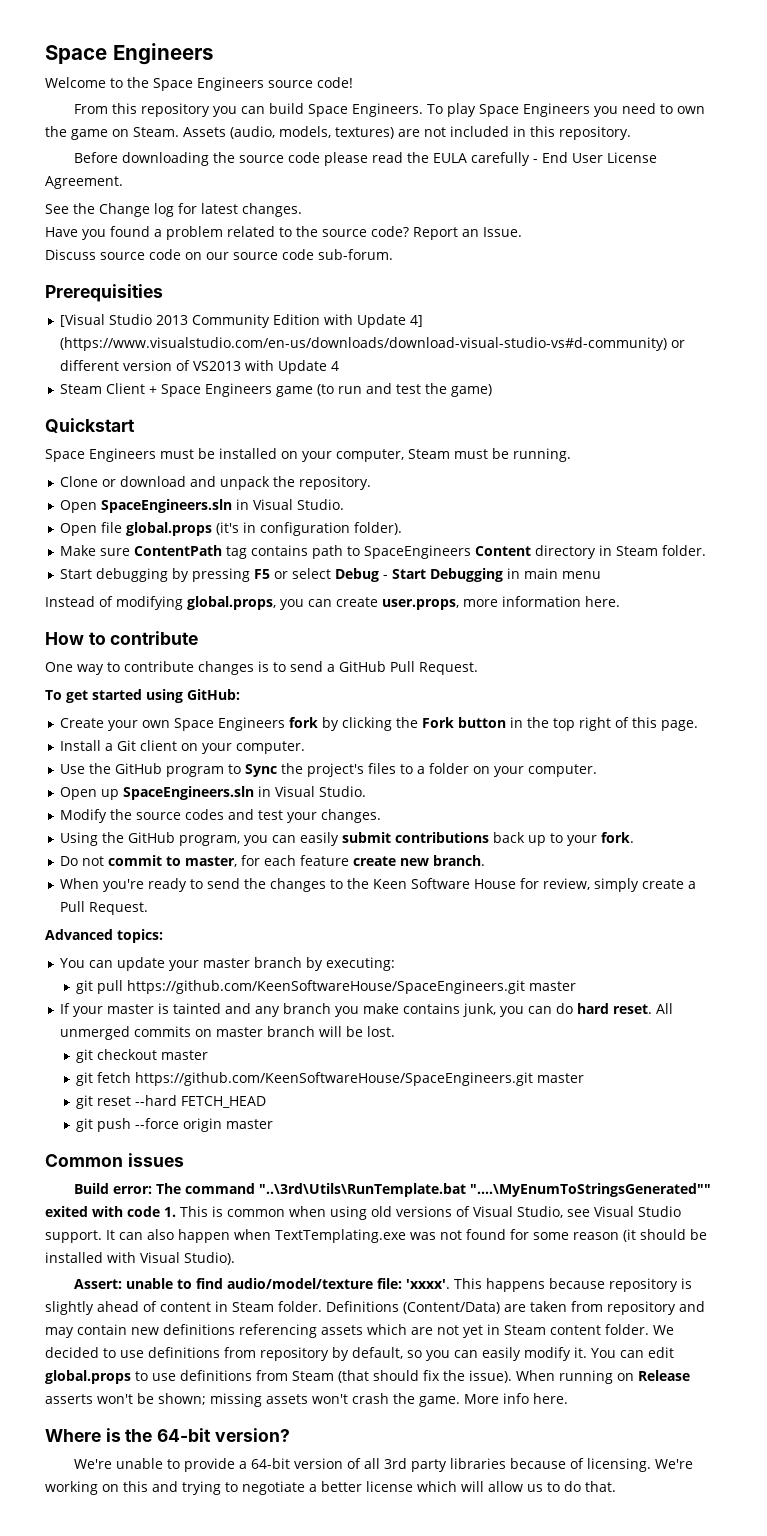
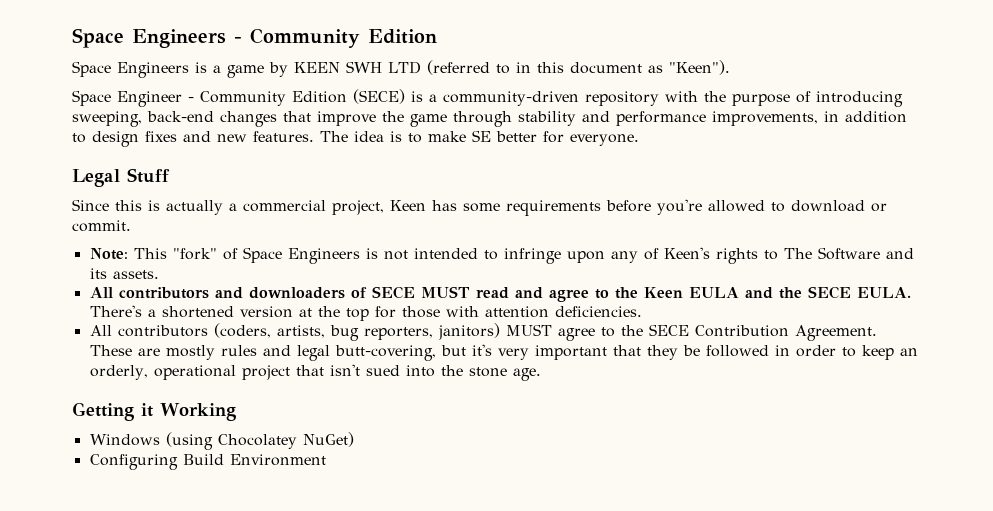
[45,43,213,65] [45,77,353,91] [74,103,706,117] [45,126,631,140] [74,152,658,166] [45,176,123,189] [45,203,302,217] [45,226,522,240] [45,249,393,260] [45,284,163,302] [59,314,423,328] [59,337,685,351] [59,360,339,374] [59,383,492,397] [45,418,135,433] [45,448,571,462] [59,476,371,490] [59,499,344,513] [59,522,402,536] [59,545,706,559] [59,568,601,582] [45,596,620,610] [45,631,199,645] [45,661,478,675] [45,689,240,703] [59,717,698,731] [59,740,305,754] [59,763,597,777] [59,786,366,800] [59,809,381,823] [59,832,634,846] [59,855,485,867] [59,878,696,892] [59,901,148,915] [45,929,163,943] [59,957,395,971] [75,980,576,994] [59,1003,673,1017] [59,1026,395,1040] [75,1049,208,1063] [75,1072,584,1086] [75,1095,266,1109] [75,1118,273,1132] [45,1153,184,1167] [74,1183,712,1197] [45,1206,681,1220] [45,1229,707,1243] [45,1252,235,1265] [74,1278,693,1292] [45,1301,705,1315] [45,1324,674,1338] [45,1347,674,1361] [45,1370,690,1384] [45,1393,568,1407] [45,1428,290,1442] [74,1458,694,1472] [45,1481,616,1495] Space Engineers // Welcome to the Space Engineers source code! // From this repository you can build Space Engineers. To play Space Engineers you need to own the game on Steam. Assets (audio, models, textures) are not included in this repository. // Before downloading the source code please read the EULA carefully - End User License Agreement. // See the Change log for latest changes. // Have you found a problem related to the source code? Report an Issue. // Discuss source code on our source code sub-forum. // Prerequisities // [Visual Studio 2013 Community Edition with Update 4] (https://www.visualstudio.com/en-us/downloads/download-visual-studio-vs#d-community) or different version of VS2013 with Update 4 // Steam Client + Space Engineers game (to run and test the game) // Quickstart // Space Engineers must be installed on your computer, Steam must be running. // Clone or download and unpack the repository. // Open SpaceEngineers.sln in Visual Studio. // Open file global.props (it's in configuration folder). // Make sure ContentPath tag contains path to SpaceEngineers Content directory in Steam folder. // Start debugging by pressing F5 or select Debug - Start Debugging in main menu // Instead of modifying global.props, you can create user.props, more information here. // How to contribute // One way to contribute changes is to send a GitHub Pull Request. // To get started using GitHub: // Create your own Space Engineers fork by clicking the Fork button in the top right of this page. // Install a Git client on your computer. // Use the GitHub program to Sync the project's files to a folder on your computer. // Open up SpaceEngineers.sln in Visual Studio. // Modify the source codes and test your changes. // Using the GitHub program, you can easily submit contributions back up to your fork. // Do not commit to master, for each feature create new branch. // When you're ready to send the changes to the Keen Software House for review, simply create a Pull Request. // Advanced topics: // You can update your master branch by executing: // git pull https://github.com/KeenSoftwareHouse/SpaceEngineers.git master // If your master is tainted and any branch you make contains junk, you can do hard reset. All unmerged commits on master branch will be lost. // git checkout master // git fetch https://github.com/KeenSoftwareHouse/SpaceEngineers.git master // git reset --hard FETCH_HEAD // git push --force origin master // Common issues // Build error: The command "..\3rd\Utils\RunTemplate.bat "....\MyEnumToStringsGenerated"" exited with code 1. This is common when using old versions of Visual Studio, see Visual Studio support. It can also happen when TextTemplating.exe was not found for some reason (it should be installed with Visual Studio). // Assert: unable to find audio/model/texture file: 'xxxx'. This happens because repository is slightly ahead of content in Steam folder. Definitions (Content/Data) are taken from repository and may contain new definitions referencing assets which are not yet in Steam content folder. We decided to use definitions from repository by default, so you can easily modify it. You can edit global.props to use definitions from Steam (that should fix the issue). When running on Release asserts won't be shown; missing assets won't crash the game. More info here. // Where is the 64-bit version? // We're unable to provide a 64-bit version of all 3rd party libraries because of licensing. We're working on this and trying to negotiate a better license which will allow us to do that. -> [72,28,437,48] [72,60,730,78] [72,89,903,107] [72,111,907,127] [72,130,639,147] [72,168,170,187] [72,199,887,216] [72,220,131,232] [89,247,914,264] [89,268,159,279] [89,286,911,302] [89,305,642,321] [89,323,877,341] [89,344,918,361] [89,364,541,381] [72,402,236,421] [89,432,354,450] [89,454,326,470] Space Engineers - Community Edition // Space Engineers is a game by KEEN SWH LTD (referred to in this document as "Keen"). // Space Engineer - Community Edition (SECE) is a community-driven repository with the purpose of introducing sweeping, back-end changes that improve the game through stability and performance improvements, in addition to design fixes and new features. The idea is to make SE better for everyone. // Legal Stuff // Since this is actually a commercial project, Keen has some requirements before you're allowed to download or commit. // Note: This "fork" of Space Engineers is not intended to infringe upon any of Keen's rights to The Software and its assets. // All contributors and downloaders of SECE MUST read and agree to the Keen EULA and the SECE EULA. There's a shortened version at the top for those with attention deficiencies. // All contributors (coders, artists, bug reporters, janitors) MUST agree to the SECE Contribution Agreement. These are mostly rules and legal butt-covering, but it's very important that they be followed in order to keep an orderly, operational project that isn't sued into the stone age. // Getting it Working // Windows (using Chocolatey NuGet) // Configuring Build Environment

